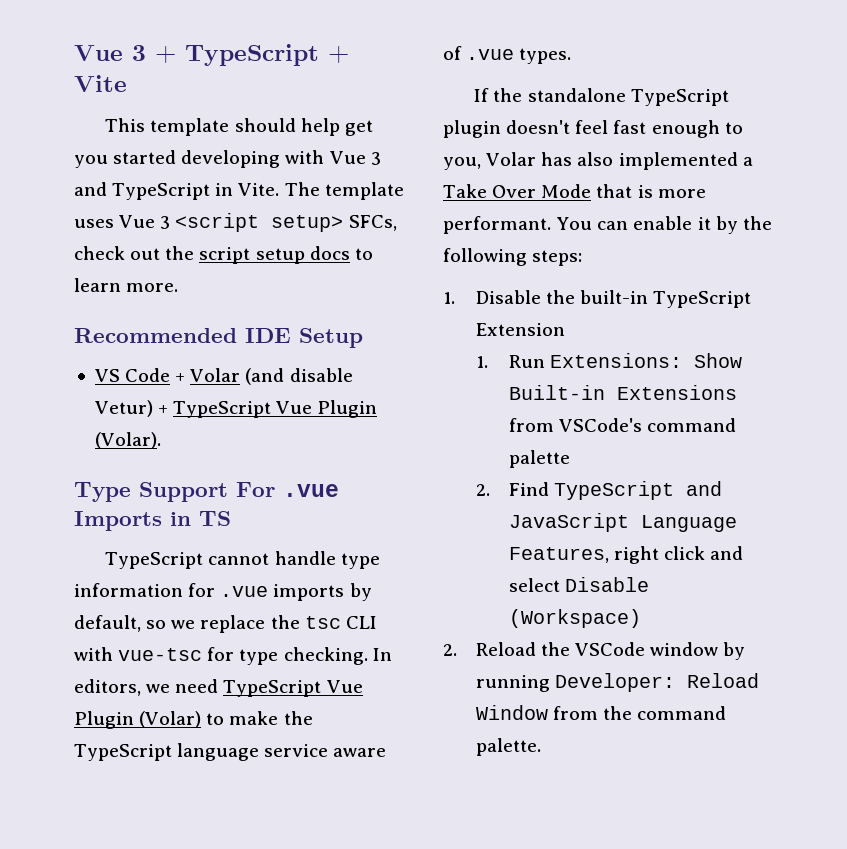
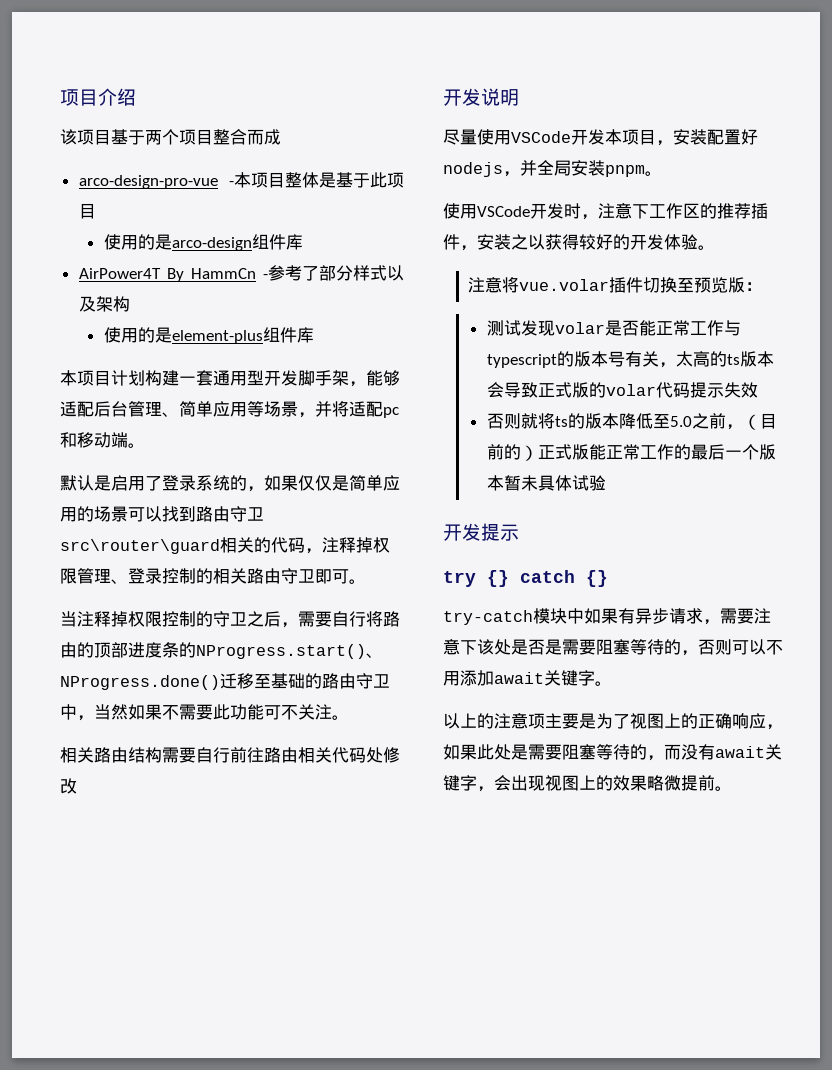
[74,44,349,66] [74,75,127,92] [105,118,373,136] [74,150,381,168] [74,182,404,200] [74,213,397,232] [74,246,373,264] [74,278,179,292] [74,328,363,348] [94,368,353,385] [94,400,378,418] [94,432,161,449] [74,482,339,502] [74,511,231,531] [105,551,380,569] [74,583,372,601] [74,615,377,633] [74,647,392,665] [74,679,363,697] [74,711,313,729] [74,743,387,761] [443,46,572,64] [474,88,729,106] [443,120,743,138] [443,152,753,170] [443,184,706,198] [443,216,772,234] [443,248,583,266] [443,290,752,308] [475,323,565,336] [475,353,742,368] [508,385,737,400] [508,418,736,432] [508,450,570,468] [475,481,722,500] [508,513,737,532] [508,546,744,564] [508,577,649,592] [508,609,641,628] [443,642,746,660] [475,673,759,692] [475,705,727,720] [475,738,541,756] Vue 3 + TypeScript + Vite // This template should help get you started developing with Vue 3 and TypeScript in Vite. The template uses Vue 3 <script setup> SFCs, check out the script setup docs to learn more. // Recommended IDE Setup // VS Code + Volar (and disable Vetur) + TypeScript Vue Plugin (Volar). // Type Support For .vue Imports in TS // TypeScript cannot handle type information for .vue imports by default, so we replace the tsc CLI with vue-tsc for type checking. In editors, we need TypeScript Vue Plugin (Volar) to make the TypeScript language service aware of .vue types. // If the standalone TypeScript plugin doesn't feel fast enough to you, Volar has also implemented a Take Over Mode that is more performant. You can enable it by the following steps: // 1. Disable the built-in TypeScript Extension // 1. Run Extensions: Show Built-in Extensions from VSCode's command palette // 2. Find TypeScript and JavaScript Language Features, right click and select Disable (Workspace) // 2. Reload the VSCode window by running Developer: Reload Window from the command palette. -> [60,88,136,106] [60,129,281,145] [78,172,404,189] [78,203,96,219] [103,234,303,251] [78,265,405,282] [78,296,130,312] [103,327,314,344] [60,370,400,387] [60,401,399,418] [60,432,145,448] [60,475,400,492] [60,506,264,522] [60,537,390,554] [60,568,366,584] [60,611,400,628] [60,642,383,659] [60,673,390,690] [60,704,349,721] [60,747,400,763] [60,778,77,794] [443,88,519,106] [443,129,758,146] [443,160,662,177] [443,203,768,220] [443,234,715,251] [467,277,762,293] [486,320,741,336] [486,351,774,368] [486,382,758,398] [486,413,777,430] [486,444,776,461] [486,475,606,491] [443,523,519,541] [443,570,608,587] [443,608,771,625] [443,639,783,656] [443,670,612,686] [443,713,783,730] [443,744,782,761] [443,775,732,792] 项目介绍 // 该项目基于两个项目整合而成 // arco-design-pro-vue -本项目整体是基于此项目 // 使用的是arco-design组件库 // AirPower4T By HammCn -参考了部分样式以及架构 // 使用的是element-plus组件库 // 本项目计划构建一套通用型开发脚手架，能够适配后台管理、简单应用等场景，并将适配pc和移动端。 // 默认是启用了登录系统的，如果仅仅是简单应用的场景可以找到路由守卫src\router\guard相关的代码，注释掉权限管理、登录控制的相关路由守卫即可。 // 当注释掉权限控制的守卫之后，需要自行将路由的顶部进度条的NProgress.start()、NProgress.done()迁移至基础的路由守卫中，当然如果不需要此功能可不关注。 // 相关路由结构需要自行前往路由相关代码处修改 // 开发说明 // 尽量使用VSCode开发本项目，安装配置好nodejs，并全局安装pnpm。 // 使用VSCode开发时，注意下工作区的推荐插件，安装之以获得较好的开发体验。 // 注意将vue.volar插件切换至预览版： // 测试发现volar是否能正常工作与typescript的版本号有关，太高的ts版本会导致正式版的volar代码提示失效 // 否则就将ts的版本降低至5.0之前，（目前的）正式版能正常工作的最后一个版本暂未具体试验 // 开发提示 // try {} catch {} // try-catch模块中如果有异步请求，需要注意下该处是否是需要阻塞等待的，否则可以不用添加await关键字。 // 以上的注意项主要是为了视图上的正确响应，如果此处是需要阻塞等待的，而没有await关键字，会出现视图上的效果略微提前。

